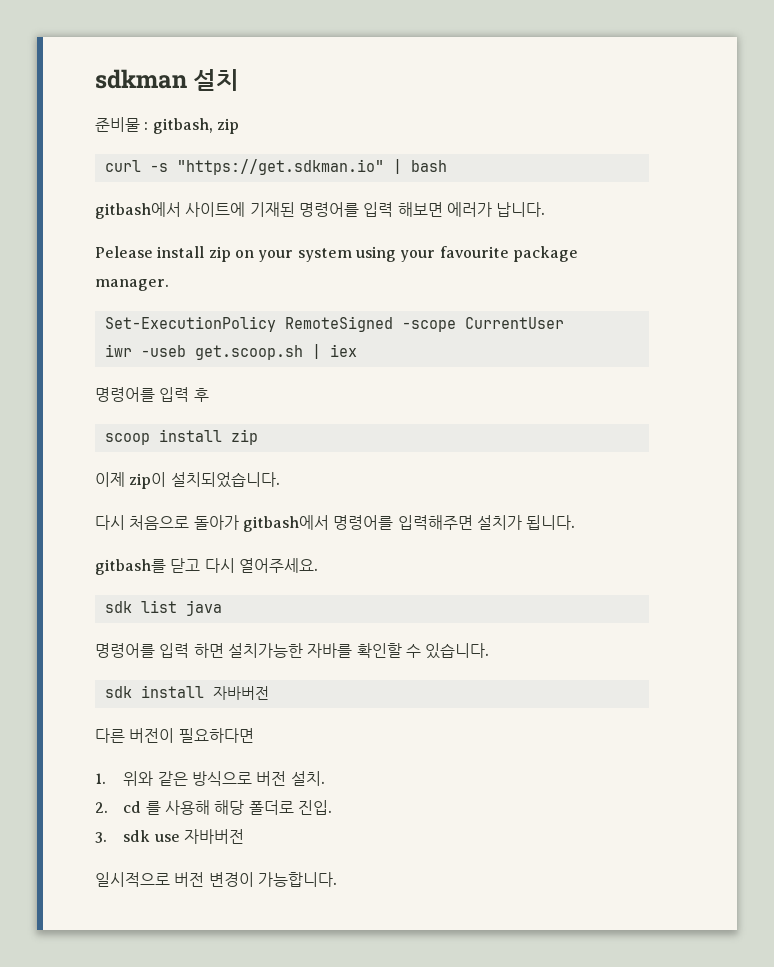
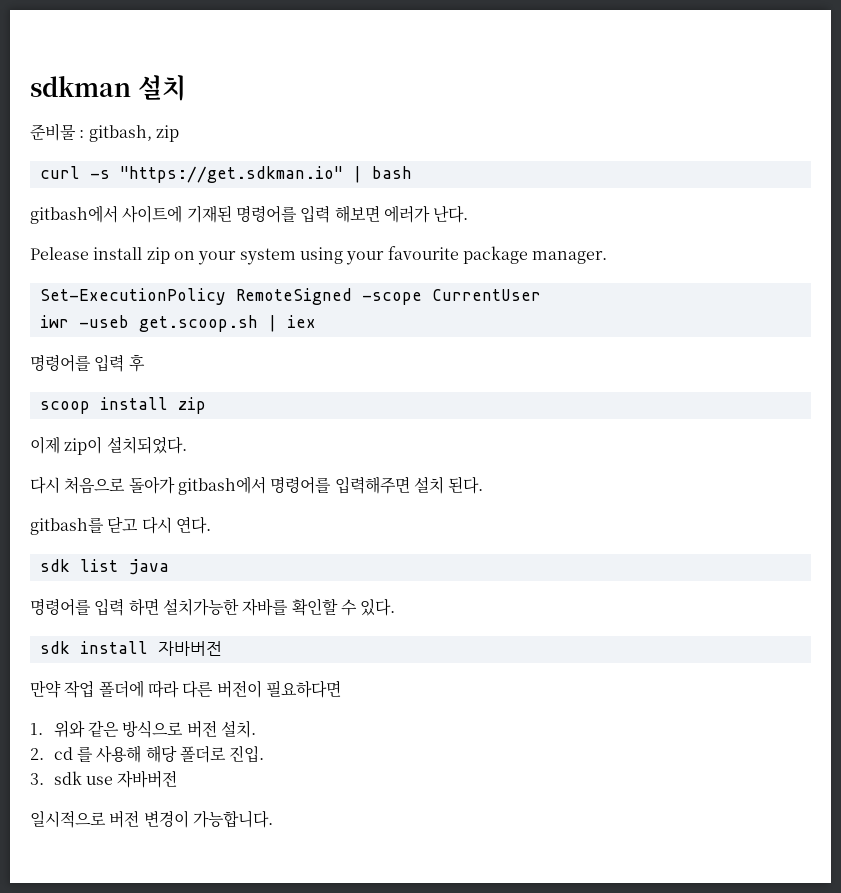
[496,202,546,217] 납니다. -> [433,205,469,223] 난다.
[170,472,280,488] 설치되었습니다. -> [106,436,187,454] 설치되었다.
[476,515,576,530] 설치가 됩니다. -> [413,476,484,494] 설치 된다.
[238,558,318,573] 열어주세요. -> [175,516,211,534] 연다.
[425,643,490,659] 있습니다. -> [360,598,396,616] 있다.
(269, 693) none -> [30,680,179,698] 만약 작업 폴더에 따라

